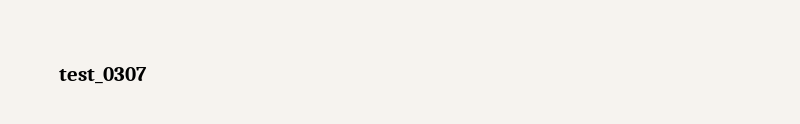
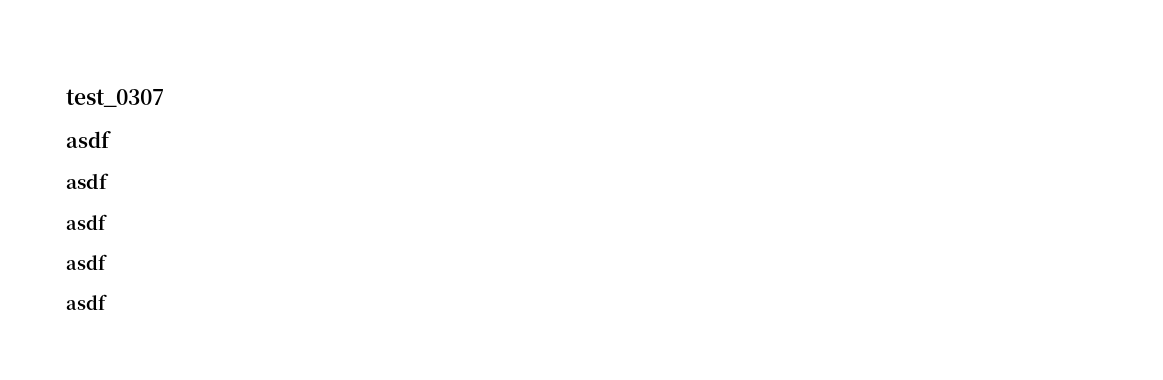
(147, 75) none -> [66,131,111,148] [66,173,109,189] [66,214,107,230] [66,254,107,270] [66,294,107,310] // asdf // asdf // asdf // asdf // asdf

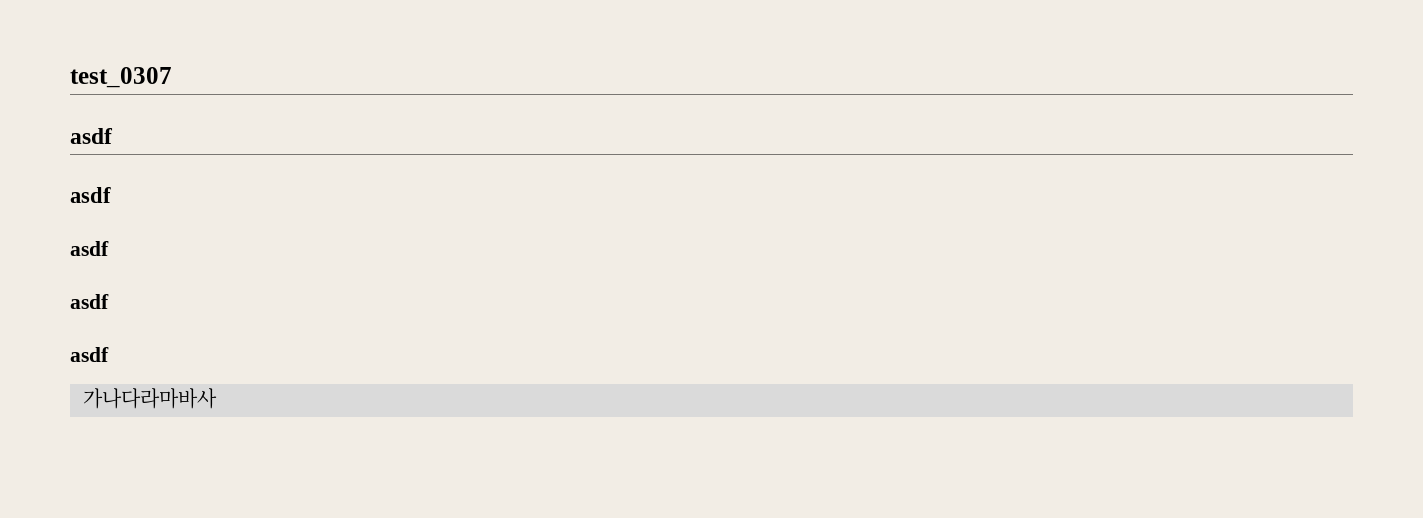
(107, 302) none -> [82,388,217,409] // 가나다라마바사

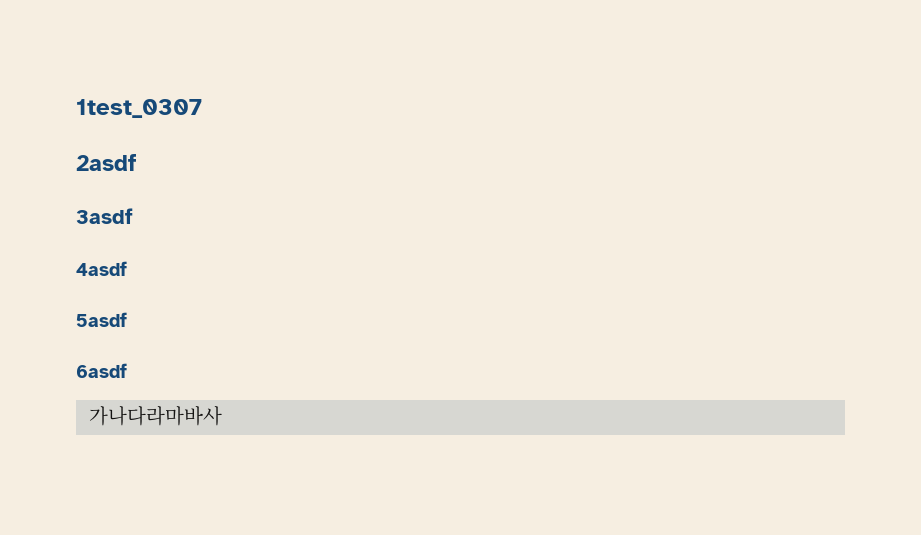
[70,67,172,88] [70,128,113,144] [70,187,111,203] [70,241,109,256] [70,294,109,309] [70,347,109,362] test_0307 // asdf // asdf // asdf // asdf // asdf -> [76,99,202,118] [76,154,136,171] [76,208,133,224] [76,261,127,276] [76,312,127,327] [76,363,127,378] 1test_0307 // 2asdf // 3asdf // 4asdf // 5asdf // 6asdf

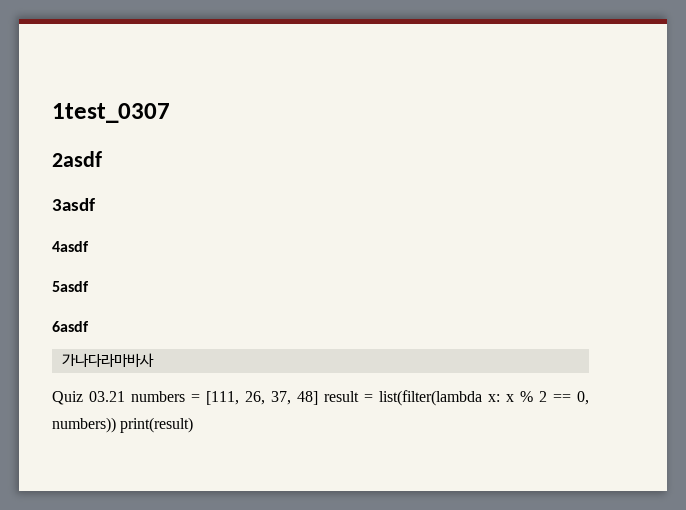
(223, 416) none -> [52,390,589,406] [52,417,194,433] // Quiz 03.21 numbers = [111, 26, 37, 48] result = list(filter(lambda x: x % 2 == 0, numbers)) print(result)

